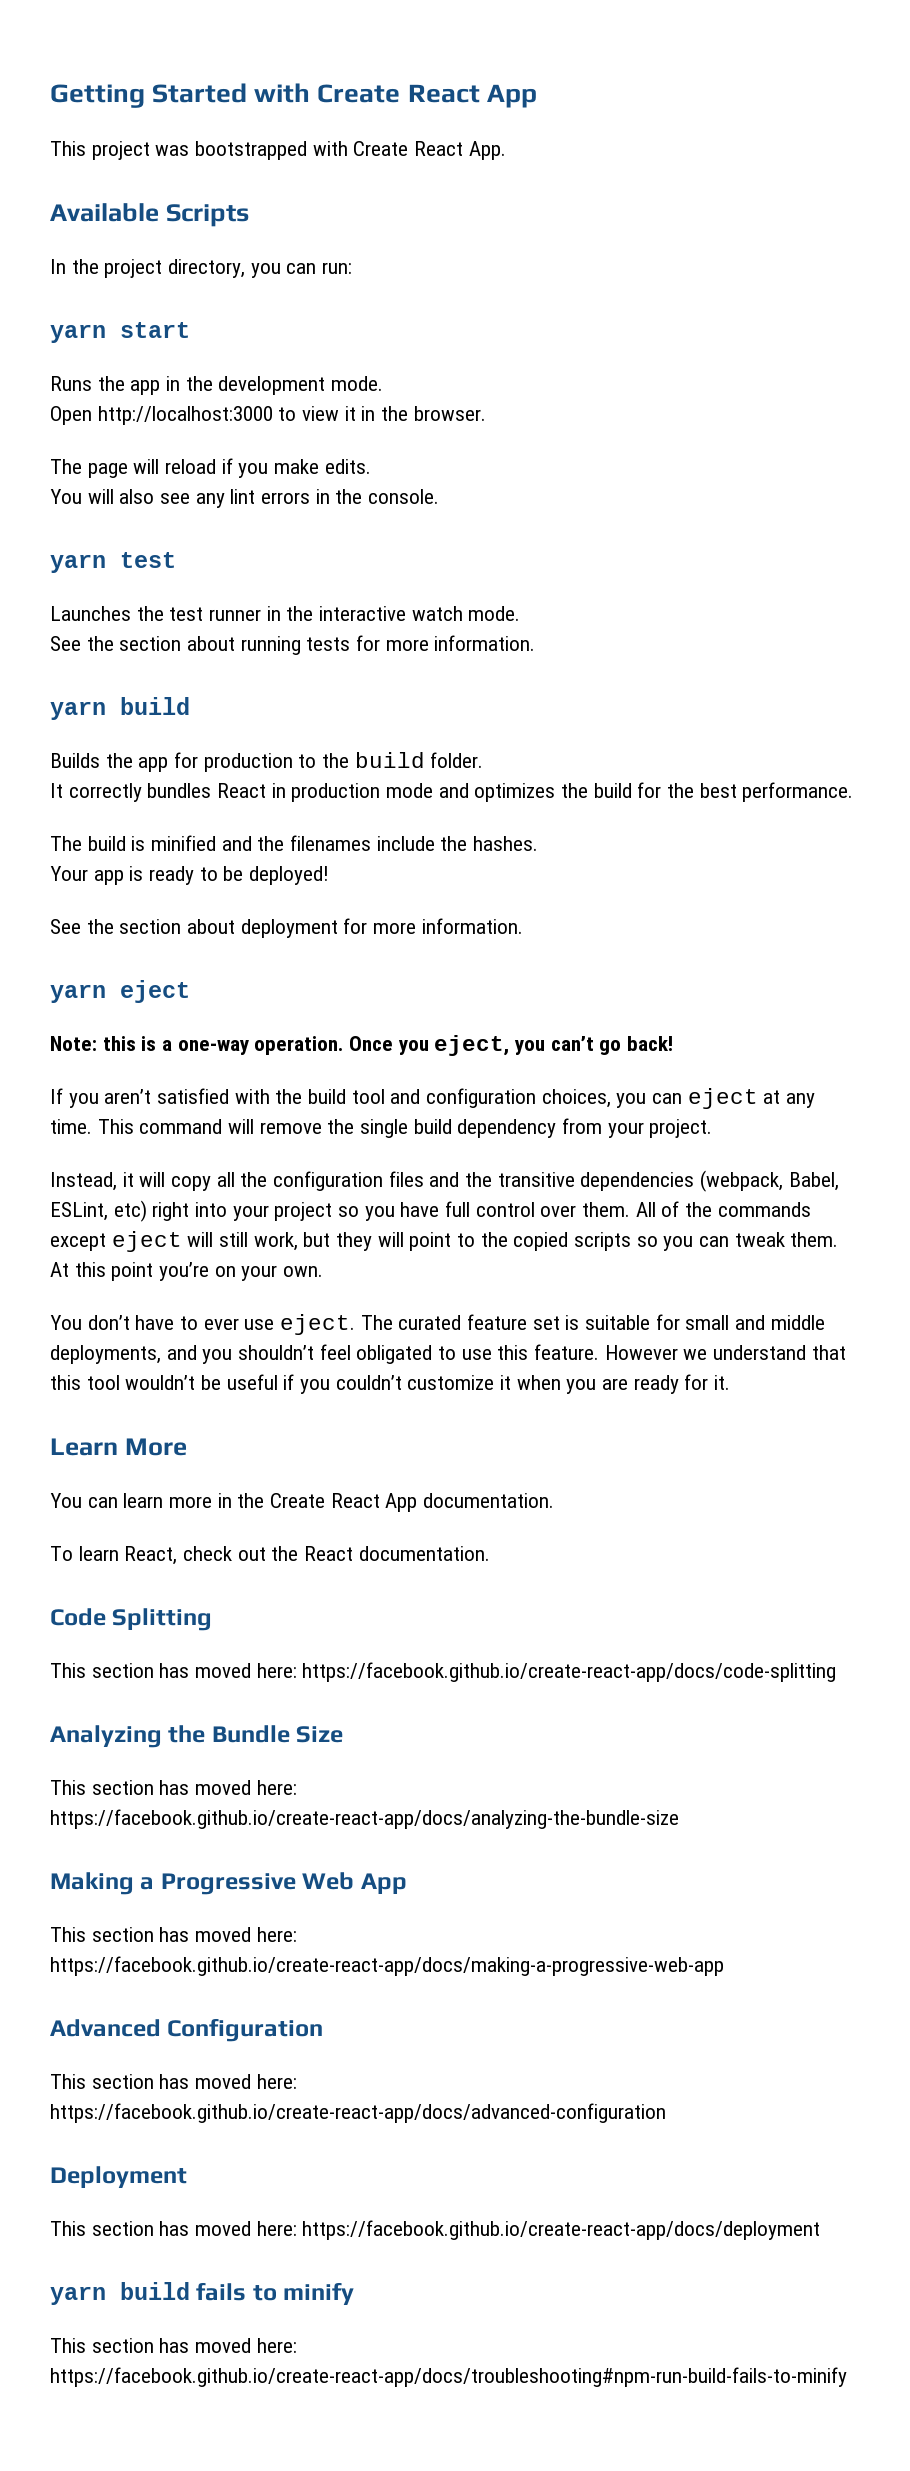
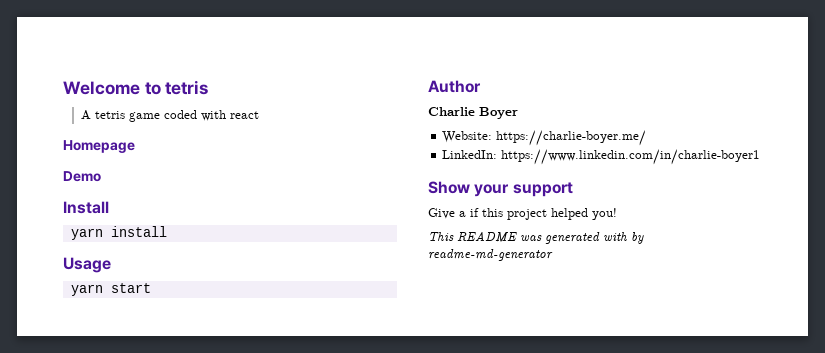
[50,83,537,108] [50,141,506,160] [50,203,249,227] [50,259,353,278] [50,322,190,343] [50,376,384,395] [50,406,486,425] [50,458,371,478] [50,489,440,508] [50,552,176,573] [50,606,521,621] [50,635,536,655] [50,697,190,720] [50,752,484,772] [50,782,854,802] [50,835,539,851] [50,866,330,885] [50,918,523,938] [50,980,190,1003] [50,1035,674,1056] [50,1088,816,1109] [50,1118,713,1138] [50,1170,839,1192] [50,1200,811,1222] [50,1231,839,1252] [50,1262,324,1281] [50,1314,825,1335] [50,1344,846,1364] [50,1374,731,1394] [50,1438,187,1456] [50,1493,555,1512] [50,1546,490,1565] [50,1608,213,1631] [50,1662,837,1682] [50,1725,344,1748] [50,1780,297,1795] [50,1809,679,1829] [50,1872,407,1895] [50,1927,297,1942] [50,1956,724,1976] [50,2018,324,2042] [50,2074,297,2089] [50,2103,666,2123] [50,2166,187,2188] [50,2220,821,2240] [50,2282,355,2305] [50,2338,297,2353] [50,2367,847,2387] Getting Started with Create React App // This project was bootstrapped with Create React App. // Available Scripts // In the project directory, you can run: // yarn start // Runs the app in the development mode. // Open http://localhost:3000 to view it in the browser. // The page will reload if you make edits. // You will also see any lint errors in the console. // yarn test // Launches the test runner in the interactive watch mode. // See the section about running tests for more information. // yarn build // Builds the app for production to the build folder. // It correctly bundles React in production mode and optimizes the build for the best performance. // The build is minified and the filenames include the hashes. // Your app is ready to be deployed! // See the section about deployment for more information. // yarn eject // Note: this is a one-way operation. Once you eject, you can’t go back! // If you aren’t satisfied with the build tool and configuration choices, you can eject at any time. This command will remove the single build dependency from your project. // Instead, it will copy all the configuration files and the transitive dependencies (webpack, Babel, ESLint, etc) right into your project so you have full control over them. All of the commands except eject will still work, but they will point to the copied scripts so you can tweak them. At this point you’re on your own. // You don’t have to ever use eject. The curated feature set is suitable for small and middle deployments, and you shouldn’t feel obligated to use this feature. However we understand that this tool wouldn’t be useful if you couldn’t customize it when you are ready for it. // Learn More // You can learn more in the Create React App documentation. // To learn React, check out the React documentation. // Code Splitting // This section has moved here: https://facebook.github.io/create-react-app/docs/code-splitting // Analyzing the Bundle Size // This section has moved here: https://facebook.github.io/create-react-app/docs/analyzing-the-bundle-size // Making a Progressive Web App // This section has moved here: https://facebook.github.io/create-react-app/docs/making-a-progressive-web-app // Advanced Configuration // This section has moved here: https://facebook.github.io/create-react-app/docs/advanced-configuration // Deployment // This section has moved here: https://facebook.github.io/create-react-app/docs/deployment // yarn build fails to minify // This section has moved here: https://facebook.github.io/create-react-app/docs/troubleshooting#npm-run-build-fails-to-minify -> [63,80,209,95] [80,110,259,122] [63,140,135,153] [63,171,101,182] [63,201,109,214] [70,226,167,240] [63,257,111,273] [70,283,151,296] [428,80,481,93] [428,107,518,119] [442,130,647,146] [442,149,761,165] [428,181,573,197] [428,208,617,220] [428,231,644,244] [428,249,553,261] Welcome to tetris // A tetris game coded with react // Homepage // Demo // Install // yarn install // Usage // yarn start // Author // Charlie Boyer // Website: https://charlie-boyer.me/ // LinkedIn: https://www.linkedin.com/in/charlie-boyer1 // Show your support // Give a if this project helped you! // This README was generated with by readme-md-generator

